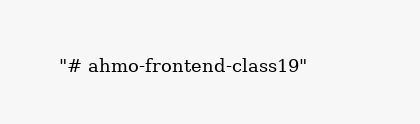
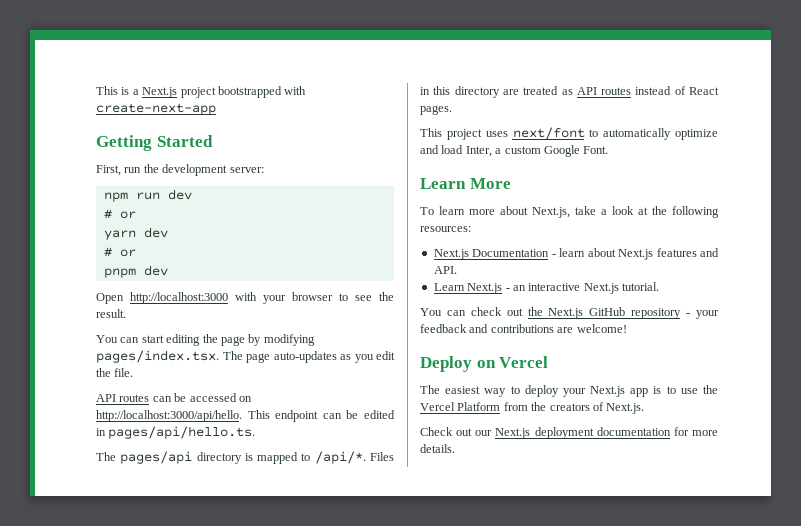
[59,58,307,72] "# ahmo-frontend-class19" -> [96,86,307,98] [96,103,216,115] [96,135,213,151] [96,164,264,176] [103,189,192,202] [103,209,136,219] [103,227,168,240] [103,247,136,257] [103,265,168,278] [96,292,394,304] [96,309,126,318] [96,334,315,346] [96,350,395,363] [96,368,134,377] [96,393,252,402] [96,410,395,422] [96,426,256,439] [96,451,394,464] [420,86,719,98] [420,105,452,115] [420,127,718,140] [420,145,609,157] [420,178,511,189] [420,206,719,218] [420,226,471,232] [433,248,719,260] [433,266,457,274] [433,282,659,294] [420,307,719,319] [420,324,627,333] [420,356,549,372] [420,385,718,397] [420,402,645,414] [420,427,718,439] [420,444,455,453] This is a Next.js project bootstrapped with create-next-app // Getting Started // First, run the development server: // npm run dev // # or // yarn dev // # or // pnpm dev // Open http://localhost:3000 with your browser to see the result. // You can start editing the page by modifying pages/index.tsx. The page auto-updates as you edit the file. // API routes can be accessed on http://localhost:3000/api/hello. This endpoint can be edited in pages/api/hello.ts. // The pages/api directory is mapped to /api/*. Files in this directory are treated as API routes instead of React pages. // This project uses next/font to automatically optimize and load Inter, a custom Google Font. // Learn More // To learn more about Next.js, take a look at the following resources: // Next.js Documentation - learn about Next.js features and API. // Learn Next.js - an interactive Next.js tutorial. // You can check out the Next.js GitHub repository - your feedback and contributions are welcome! // Deploy on Vercel // The easiest way to deploy your Next.js app is to use the Vercel Platform from the creators of Next.js. // Check out our Next.js deployment documentation for more details.

